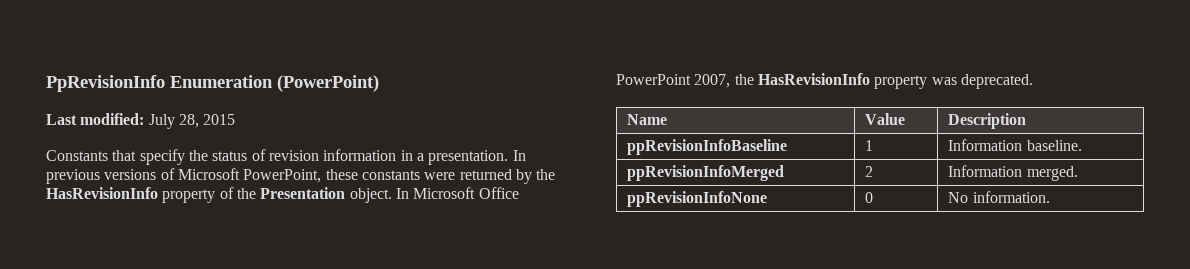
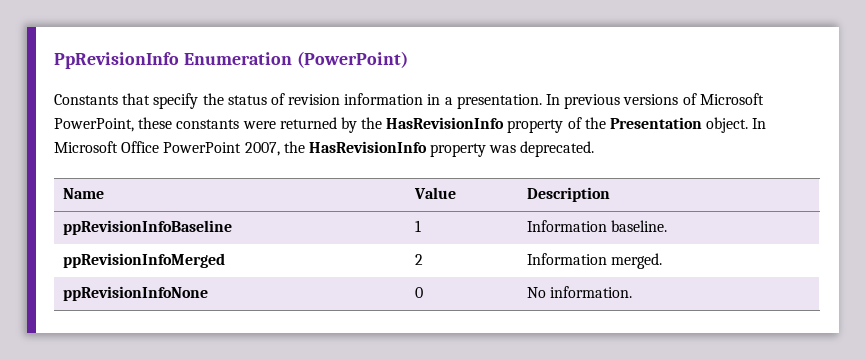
[46,113,236,129] // Last modified: July 28, 2015 -> (408, 59) none

